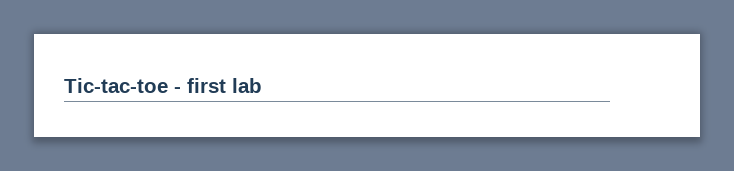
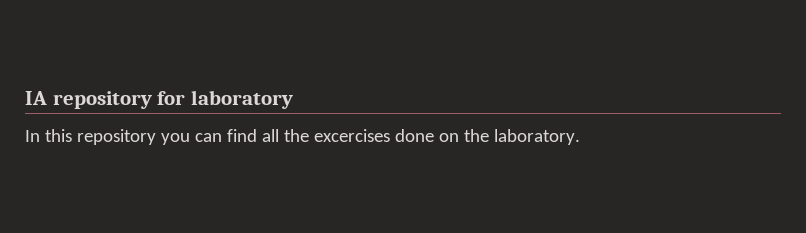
[64,78,262,93] Tic-tac-toe - first lab -> [25,90,293,109] [25,129,580,145] IA repository for laboratory // In this repository you can find all the excercises done on the laboratory.

